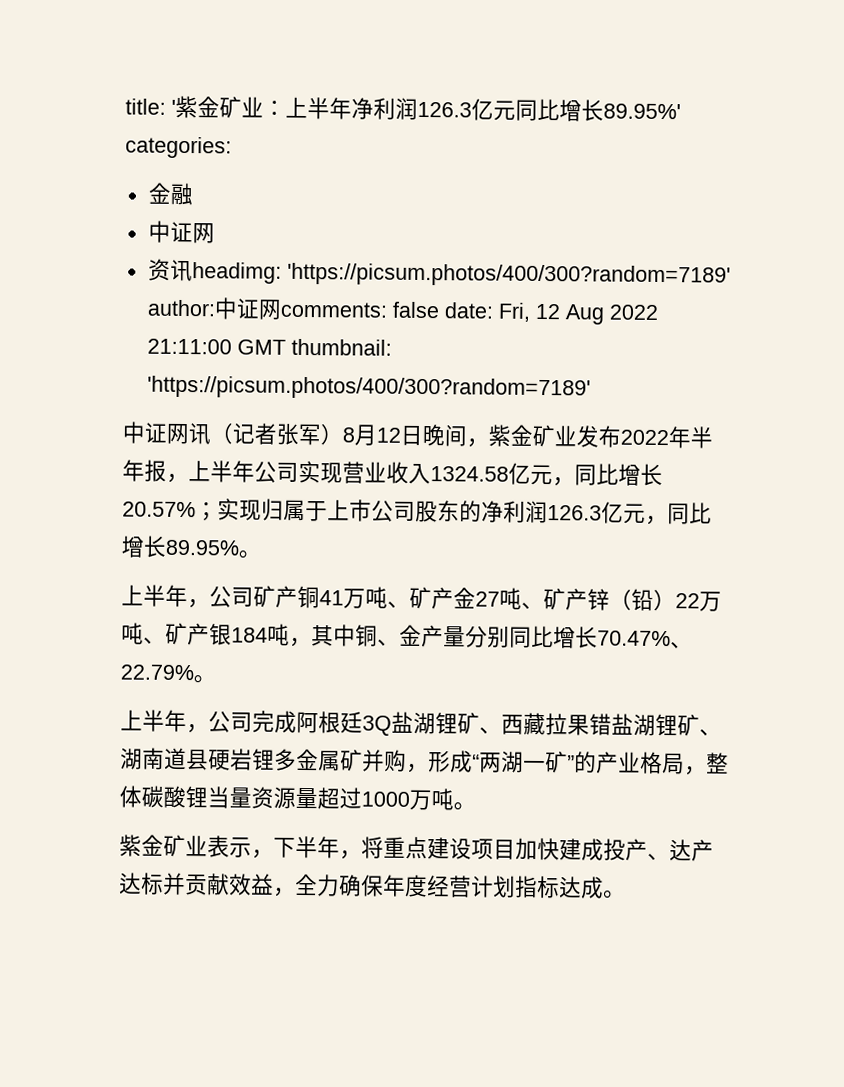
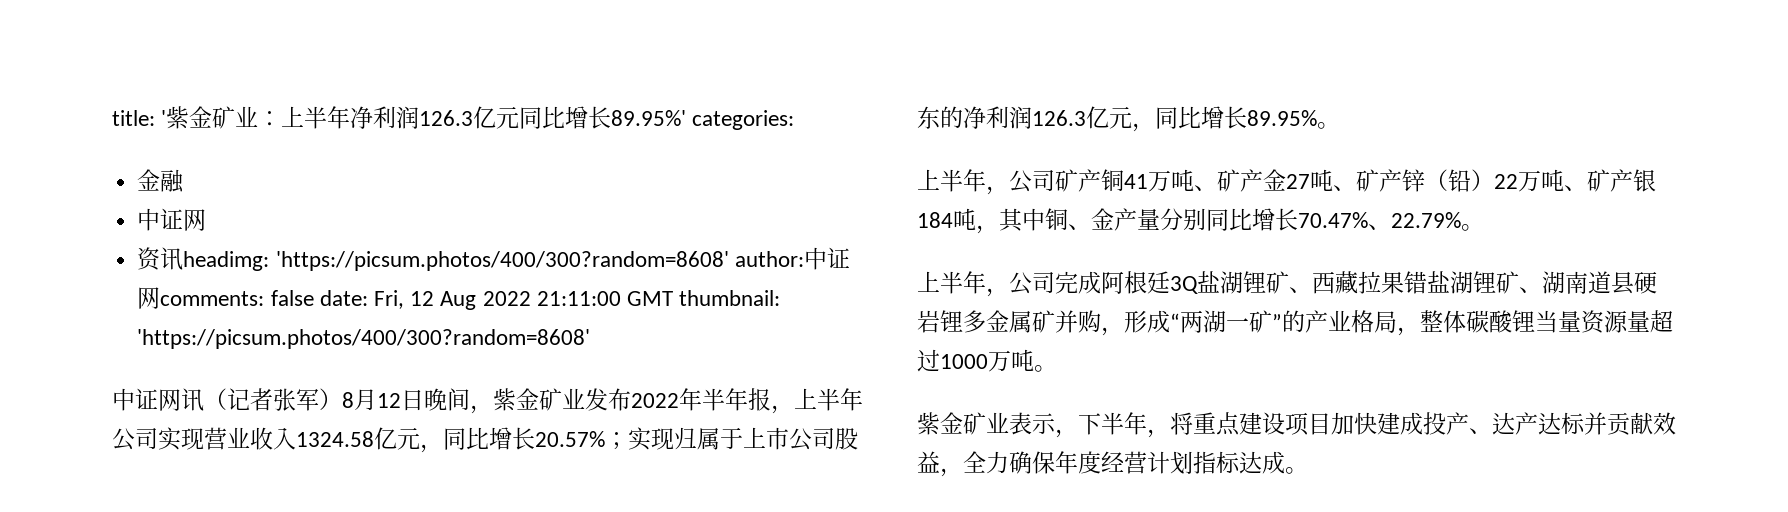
[286,262,731,288] 'https://picsum.photos/400/300?random=7189' -> [275,251,729,271] 'https://picsum.photos/400/300?random=8608'
[146,375,591,401] 'https://picsum.photos/400/300?random=7189' -> [137,329,591,349] 'https://picsum.photos/400/300?random=8608'

